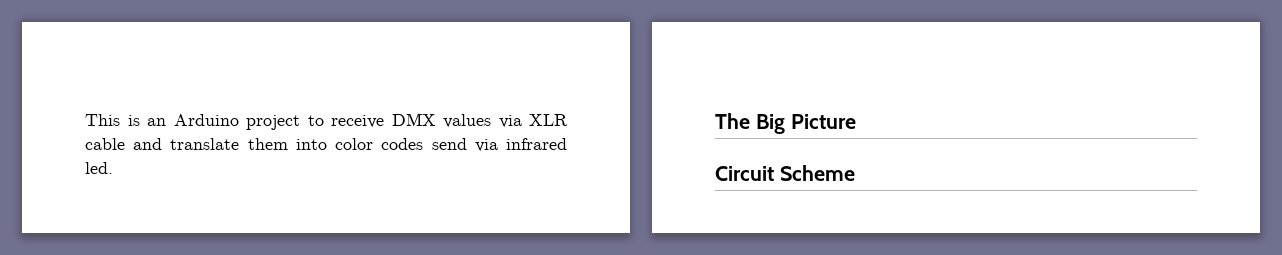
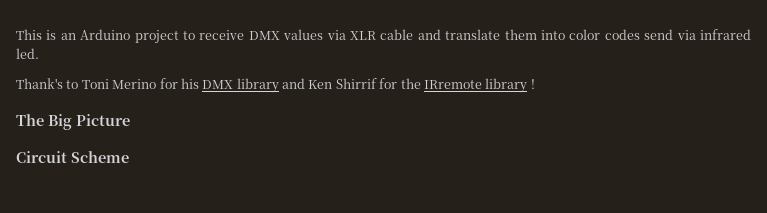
(113, 168) none -> [16,78,535,93] // Thank's to Toni Merino for his DMX library and Ken Shirrif for the IRremote library !

